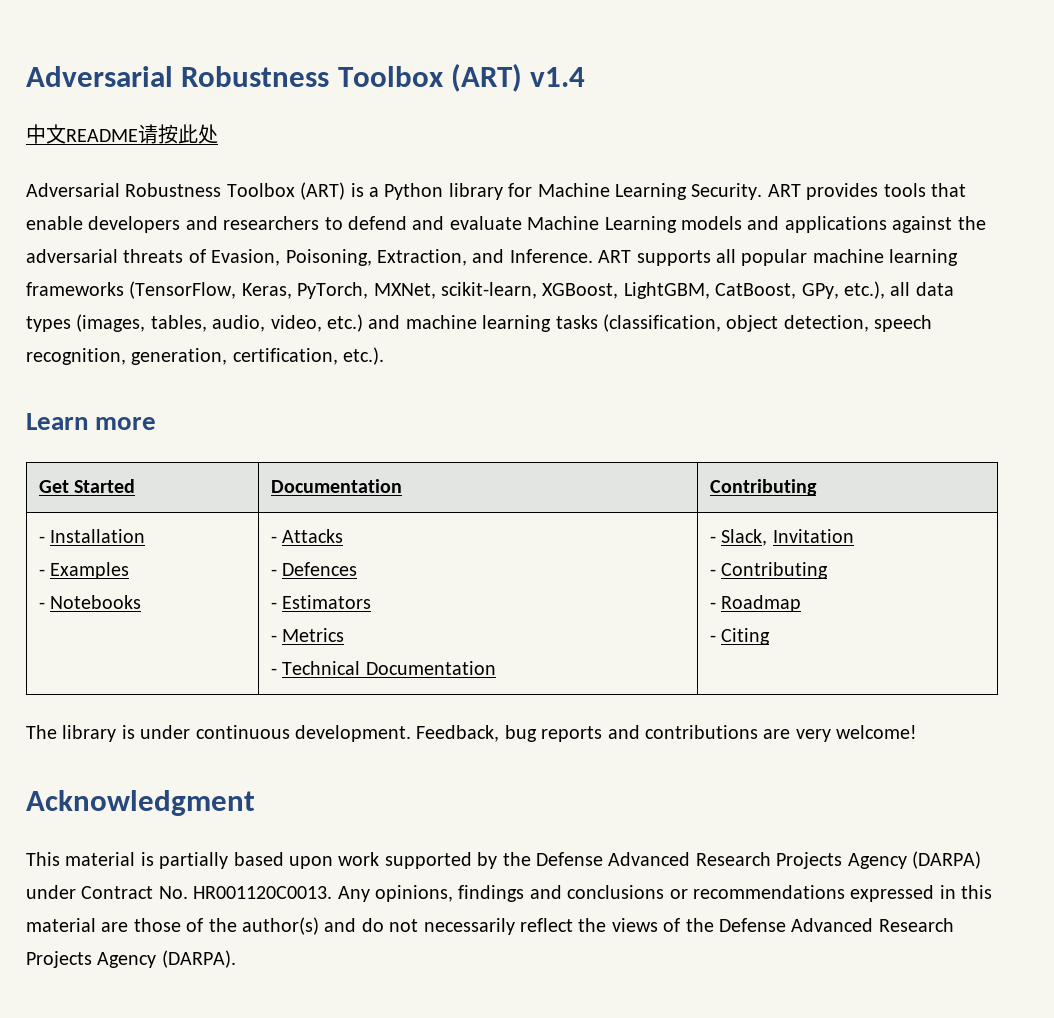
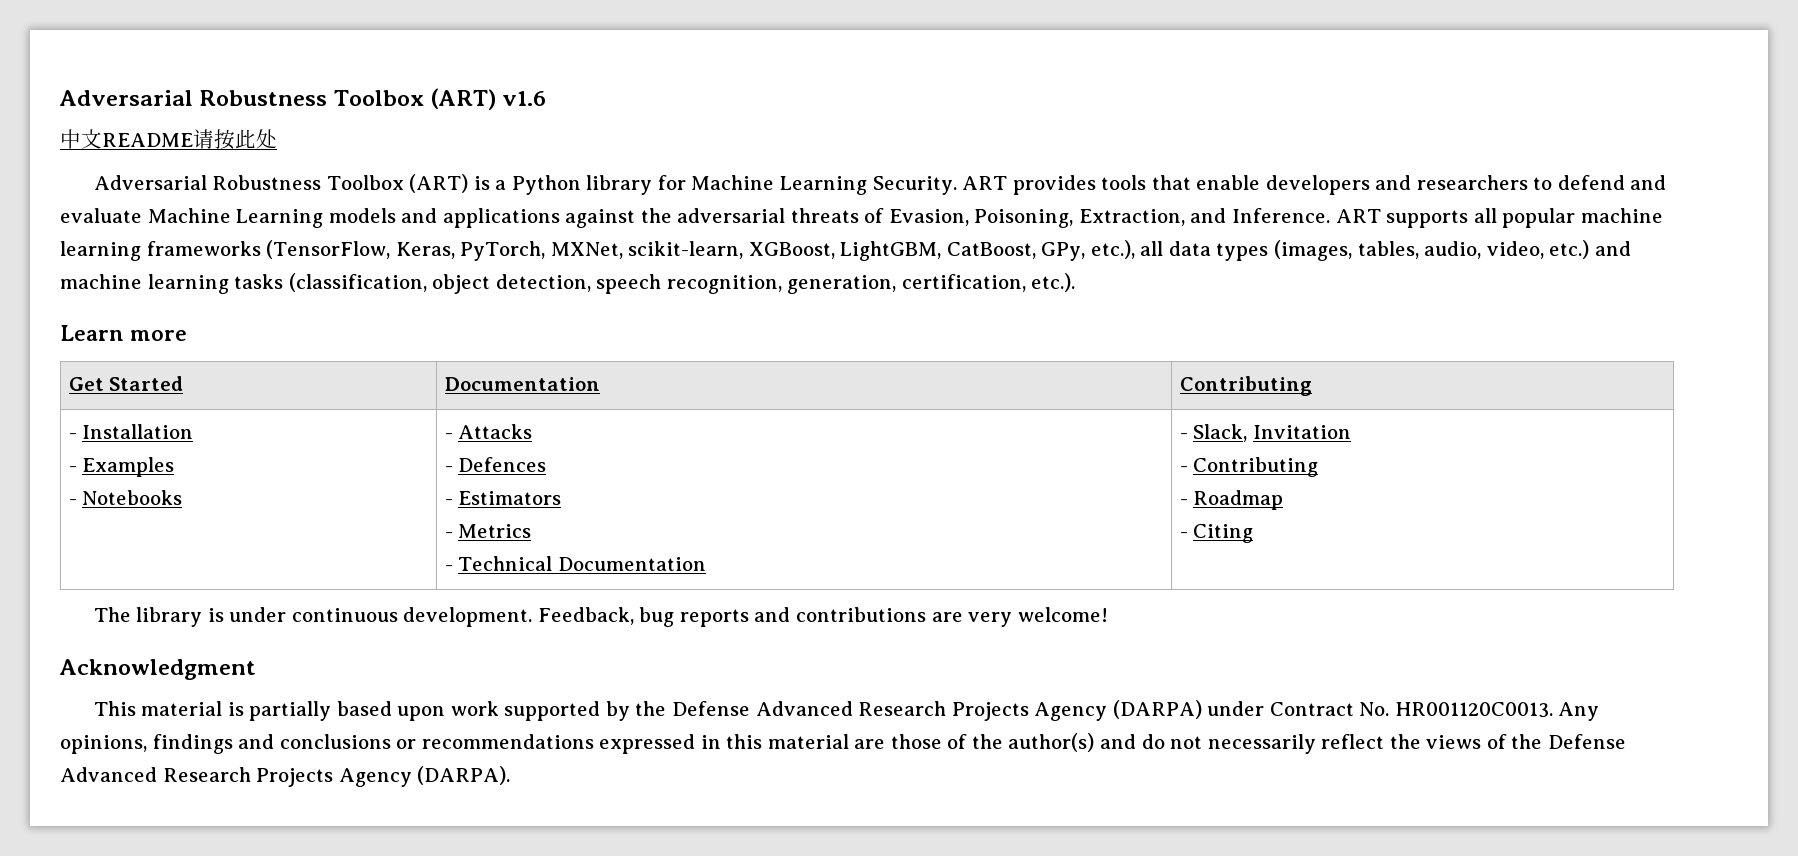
[26,63,586,92] Adversarial Robustness Toolbox (ART) v1.4 -> [59,88,547,110] Adversarial Robustness Toolbox (ART) v1.6

